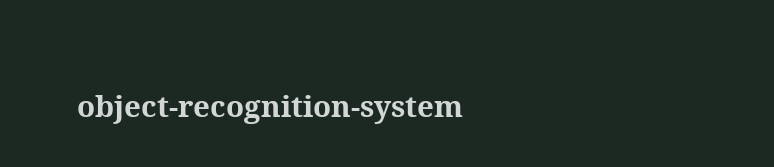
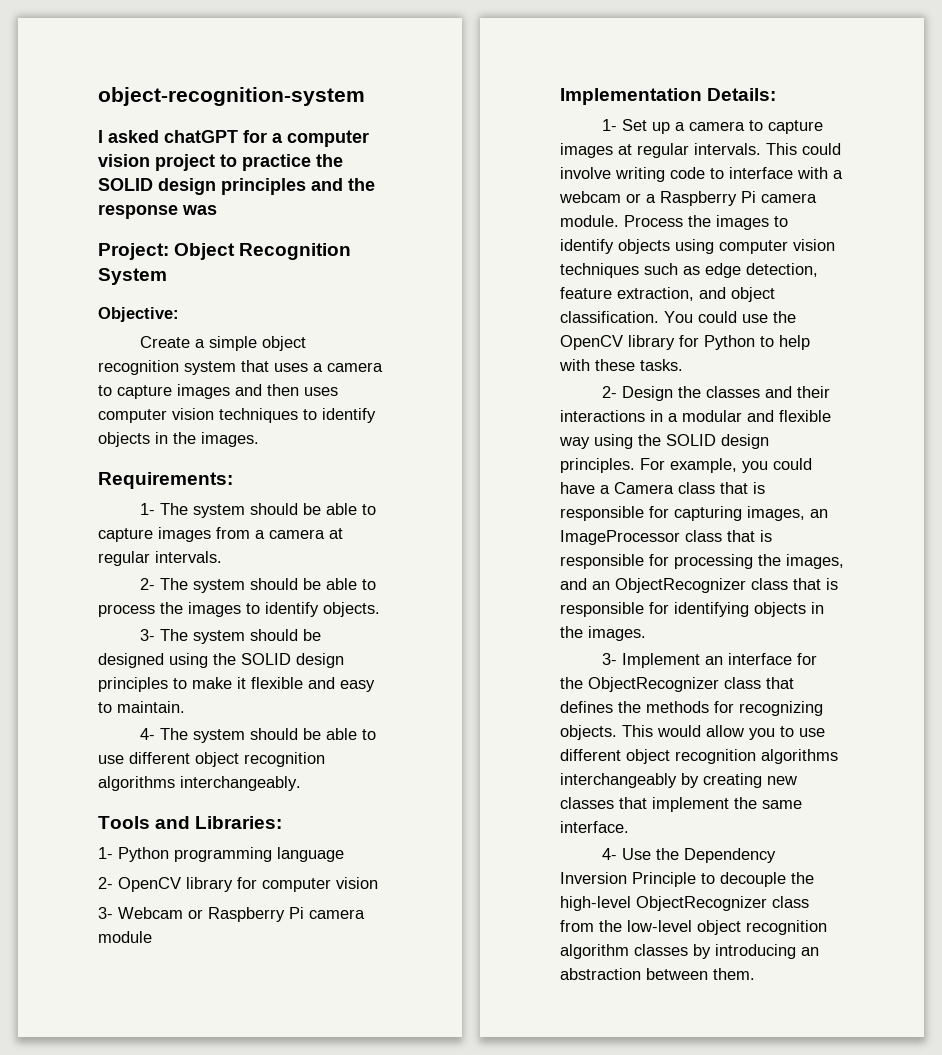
(463, 109) none -> [98,130,369,147] [98,154,343,171] [98,178,375,195] [98,204,217,219] [98,243,352,260] [98,268,167,285] [98,307,179,322] [140,336,307,351] [98,360,383,375] [98,384,338,399] [98,408,376,423] [98,432,259,447] [98,472,233,489] [140,503,377,518] [98,527,343,542] [98,551,222,566] [140,578,377,593] [98,602,380,617] [140,629,322,644] [98,653,344,668] [98,677,375,692] [98,701,185,713] [140,728,377,743] [98,752,325,767] [98,776,301,791] [98,816,283,829] [98,847,344,862] [98,877,378,892] [98,907,365,922] [98,931,152,943] [560,88,777,105] [602,119,824,134] [560,143,841,158] [560,167,843,182] [559,191,817,206] [560,215,788,230] [560,239,835,254] [560,263,818,278] [560,287,775,302] [560,311,796,323] [560,335,810,350] [559,359,683,371] [602,386,831,401] [560,410,831,422] [559,434,769,449] [560,458,812,473] [560,482,765,494] [560,506,828,521] [560,530,772,545] [560,554,844,569] [560,578,838,593] [560,602,824,617] [560,626,646,641] [602,653,818,668] [560,677,794,692] [560,701,823,716] [560,725,825,740] [560,749,838,764] [560,773,797,788] [560,797,802,812] [560,821,629,833] [602,848,777,863] [560,872,814,887] [560,896,809,911] [560,920,827,935] [560,944,819,959] [560,968,755,980] // I asked chatGPT for a computer vision project to practice the SOLID design principles and the response was // Project: Object Recognition System // Objective: // Create a simple object recognition system that uses a camera to capture images and then uses computer vision techniques to identify objects in the images. // Requirements: // 1- The system should be able to capture images from a camera at regular intervals. // 2- The system should be able to process the images to identify objects. // 3- The system should be designed using the SOLID design principles to make it flexible and easy to maintain. // 4- The system should be able to use different object recognition algorithms interchangeably. // Tools and Libraries: // 1- Python programming language // 2- OpenCV library for computer vision // 3- Webcam or Raspberry Pi camera module // Implementation Details: // 1- Set up a camera to capture images at regular intervals. This could involve writing code to interface with a webcam or a Raspberry Pi camera module. Process the images to identify objects using computer vision techniques such as edge detection, feature extraction, and object classification. You could use the OpenCV library for Python to help with these tasks. // 2- Design the classes and their interactions in a modular and flexible way using the SOLID design principles. For example, you could have a Camera class that is responsible for capturing images, an ImageProcessor class that is responsible for processing the images, and an ObjectRecognizer class that is responsible for identifying objects in the images. // 3- Implement an interface for the ObjectRecognizer class that defines the methods for recognizing objects. This would allow you to use different object recognition algorithms interchangeably by creating new classes that implement the same interface. // 4- Use the Dependency Inversion Principle to decouple the high-level ObjectRecognizer class from the low-level object recognition algorithm classes by introducing an abstraction between them.

